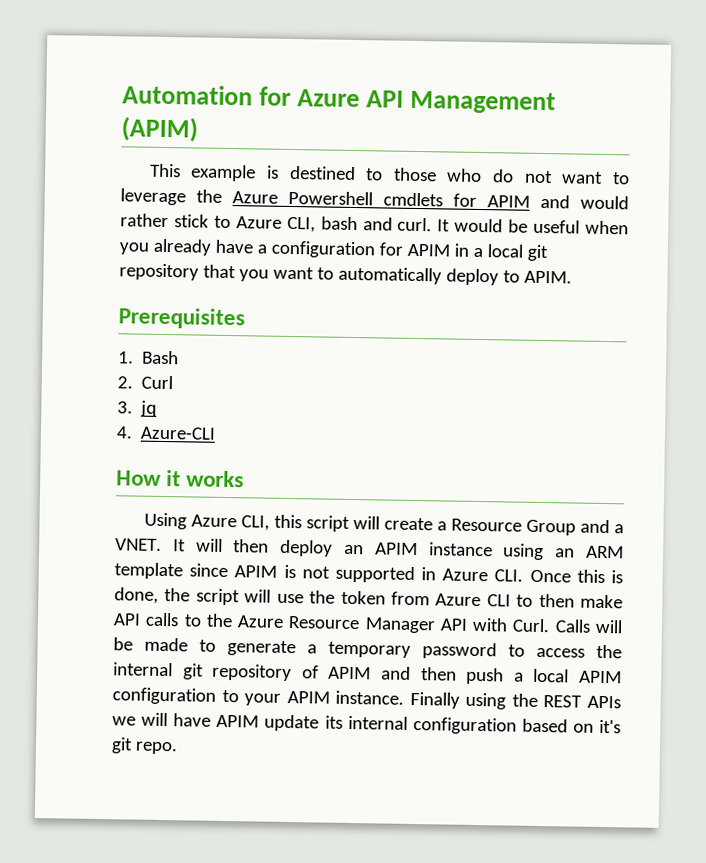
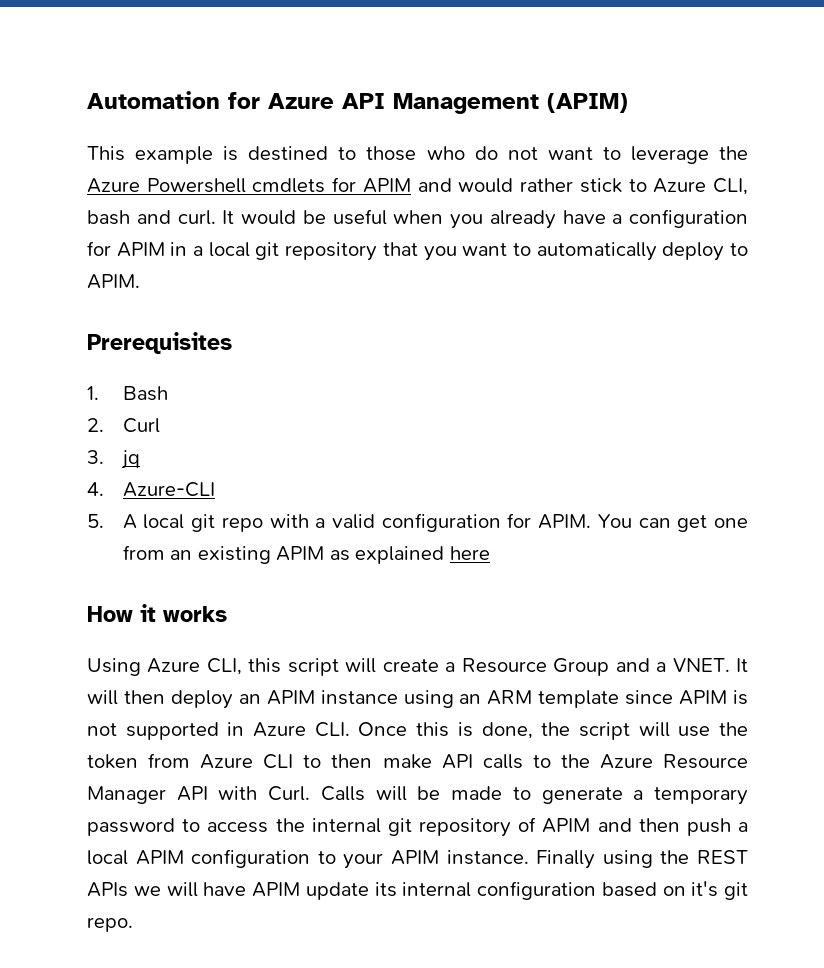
(217, 433) none -> [87,513,749,532] [122,545,490,564] // 5. A local git repo with a valid configuration for APIM. You can get one from an existing APIM as explained here

